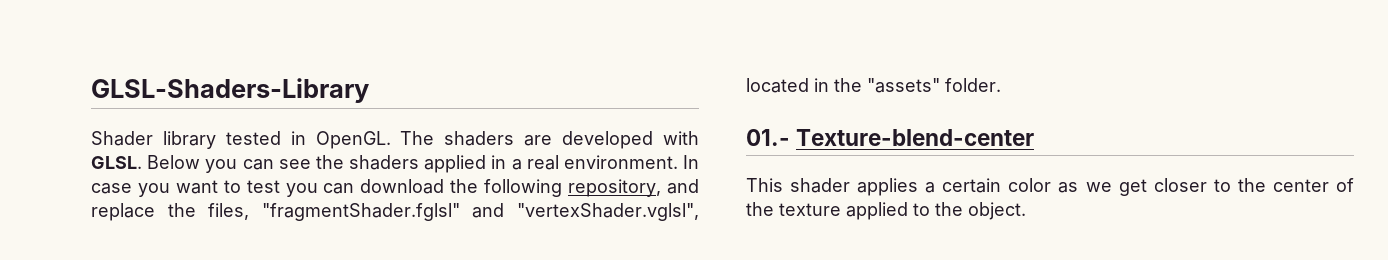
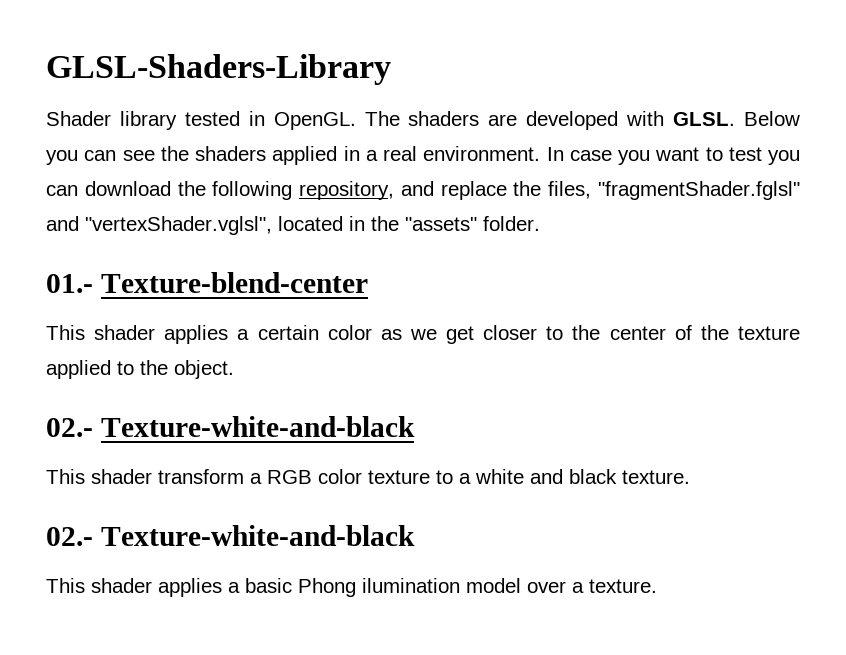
(1026, 211) none -> [46,416,415,437] [46,469,690,484] [46,525,415,546] [46,578,657,597] // 02.- Texture-white-and-black // This shader transform a RGB color texture to a white and black texture. // 02.- Texture-white-and-black // This shader applies a basic Phong ilumination model over a texture.

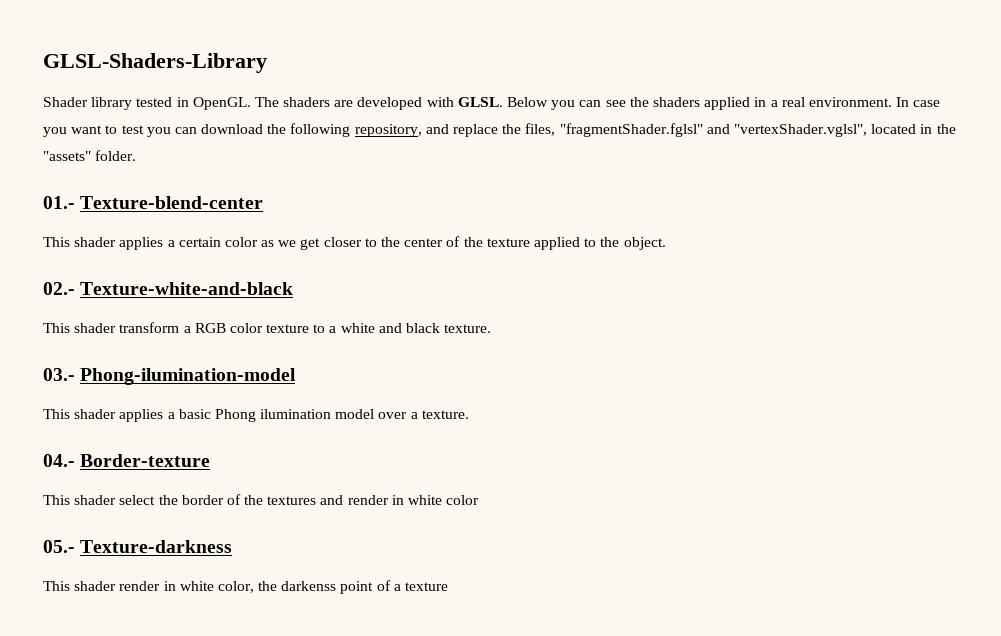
[46,525,415,546] 02.- Texture-white-and-black -> [43,368,297,385] 03.- Phong-ilumination-model
(657, 586) none -> [43,454,211,467] [43,494,480,505] [43,540,233,553] [43,580,449,594] // 04.- Border-texture // This shader select the border of the textures and render in white color // 05.- Texture-darkness // This shader render in white color, the darkenss point of a texture

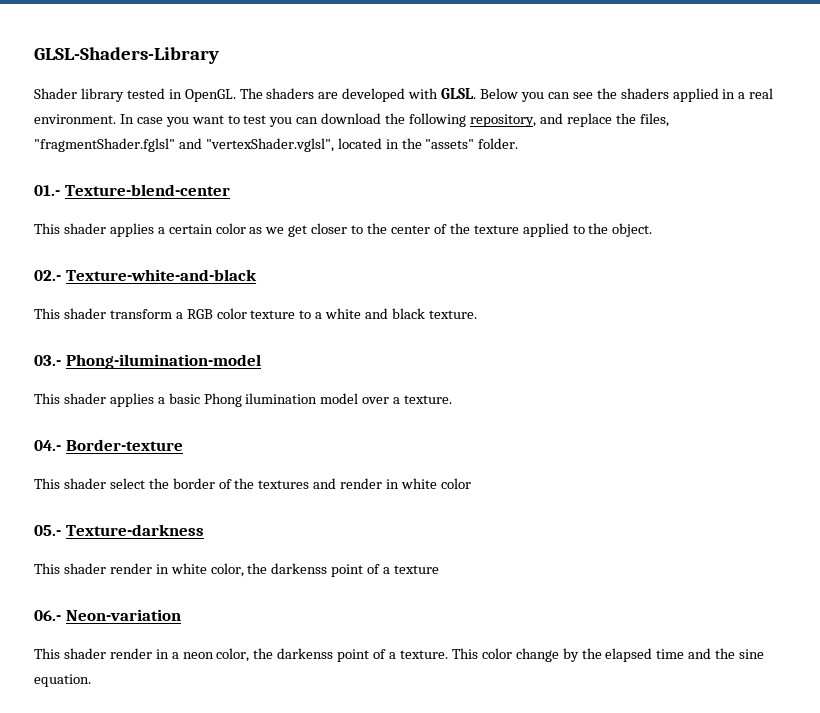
(449, 586) none -> [34,609,181,621] [34,648,765,662] [34,674,91,687] // 06.- Neon-variation // This shader render in a neon color, the darkenss point of a texture. This color change by the elapsed time and the sine equation.

